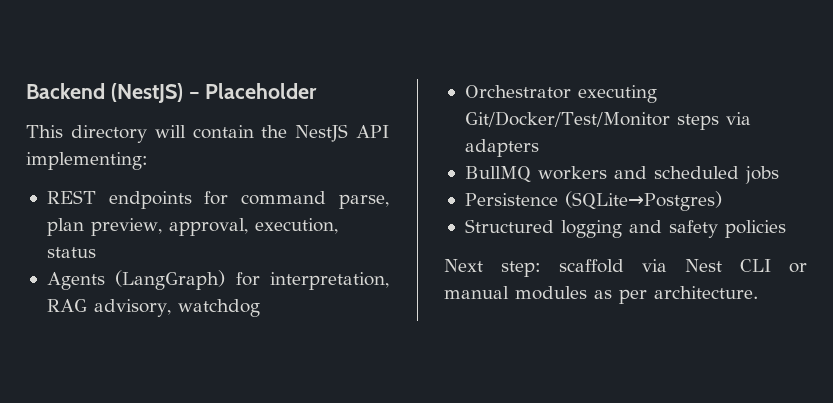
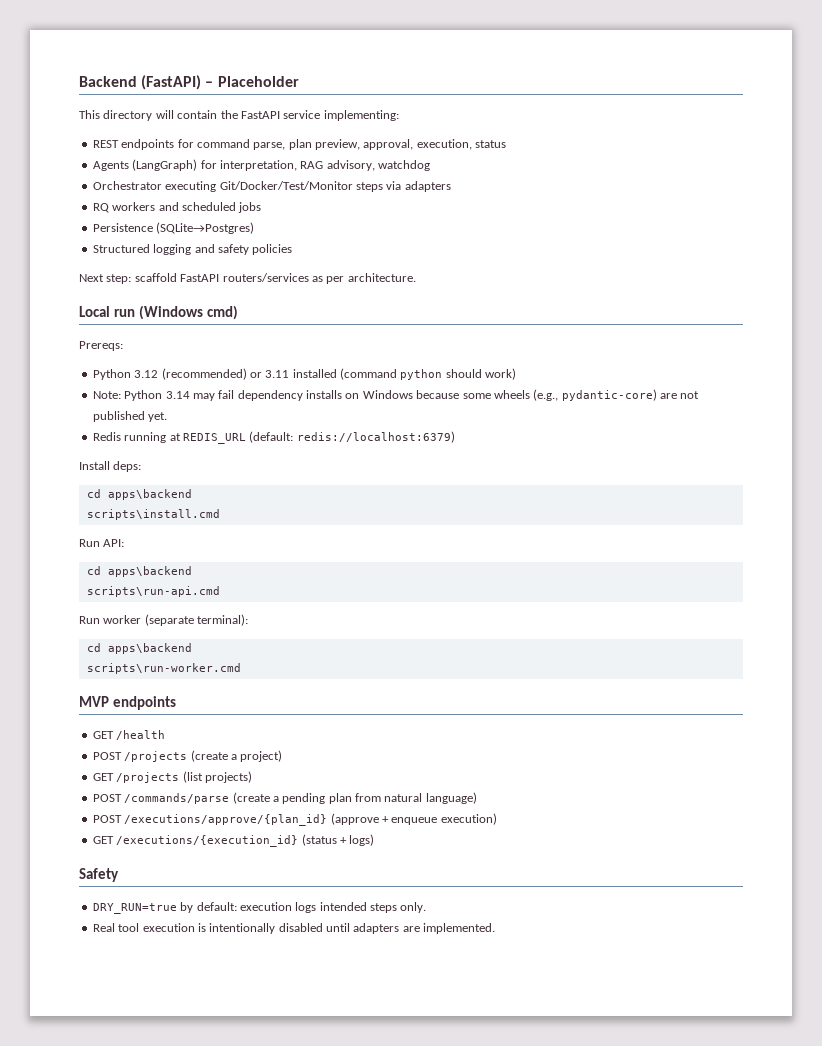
[110,83,183,103] (NestJS) -> [141,75,202,90] (FastAPI)
[295,124,389,142] NestJS API -> [240,110,321,119] FastAPI service
[464,166,531,183] BullMQ -> [92,203,109,213] RQ
[642,259,807,273] [444,286,758,304] via Nest CLI or manual modules as per architecture. -> [180,273,416,284] [79,305,238,320] [79,341,123,351] [92,368,517,380] [92,389,700,401] [92,411,168,422] [92,431,455,444] [79,461,142,472] [86,489,192,500] [86,509,220,520] [79,539,125,547] [86,566,192,577] [86,586,220,597] [79,614,249,626] [86,643,192,654] [86,663,241,674] [79,696,176,710] [92,730,166,740] [92,750,283,762] [92,771,252,783] [92,792,477,804] [92,813,497,826] [92,834,375,847] [79,868,119,882] [92,902,427,914] [92,923,496,934] FastAPI routers/services as per architecture. // Local run (Windows cmd) // Prereqs: // Python 3.12 (recommended) or 3.11 installed (command python should work) // Note: Python 3.14 may fail dependency installs on Windows because some wheels (e.g., pydantic-core) are not published yet. // Redis running at REDIS_URL (default: redis://localhost:6379) // Install deps: // cd apps\backend // scripts\install.cmd // Run API: // cd apps\backend // scripts\run-api.cmd // Run worker (separate terminal): // cd apps\backend // scripts\run-worker.cmd // MVP endpoints // GET /health // POST /projects (create a project) // GET /projects (list projects) // POST /commands/parse (create a pending plan from natural language) // POST /executions/approve/{plan_id} (approve + enqueue execution) // GET /executions/{execution_id} (status + logs) // Safety // DRY_RUN=true by default: execution logs intended steps only. // Real tool execution is intentionally disabled until adapters are implemented.

